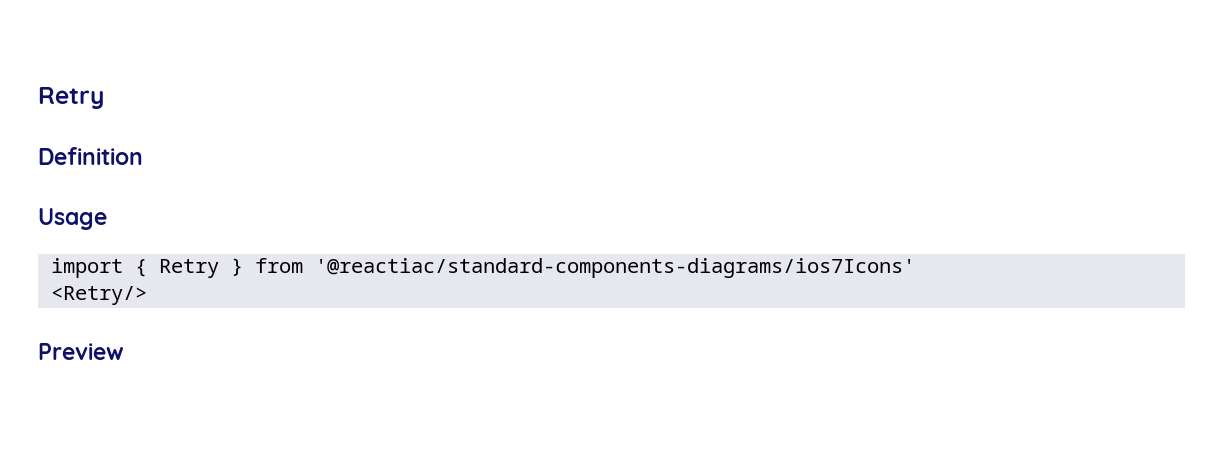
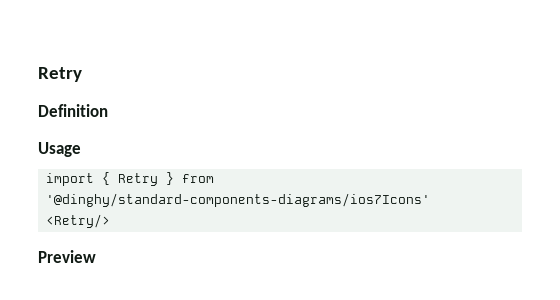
[314,258,915,278] '@reactiac/standard-components-diagrams/ios7Icons' -> [45,193,430,207] '@dinghy/standard-components-diagrams/ios7Icons'

